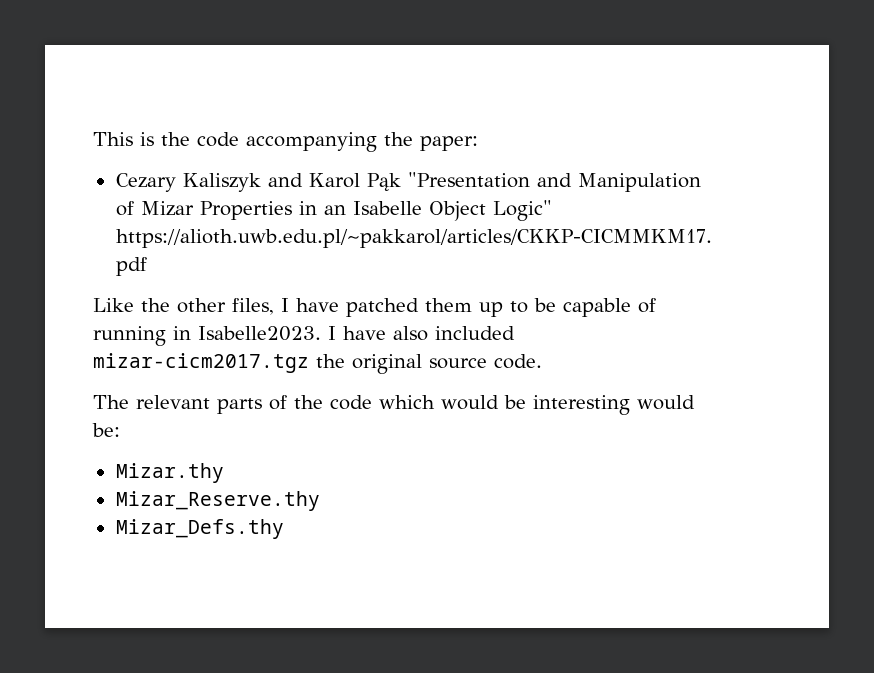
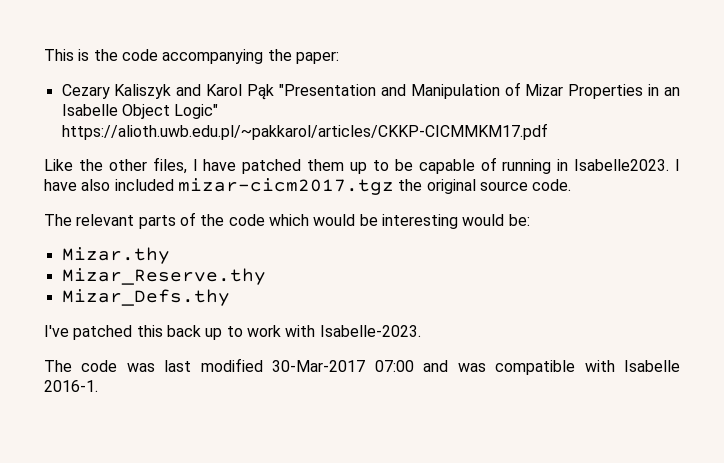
(284, 529) none -> [44,325,421,340] [44,358,680,375] [44,380,98,392] // I've patched this back up to work with Isabelle-2023. // The code was last modified 30-Mar-2017 07:00 and was compatible with Isabelle 2016-1.

